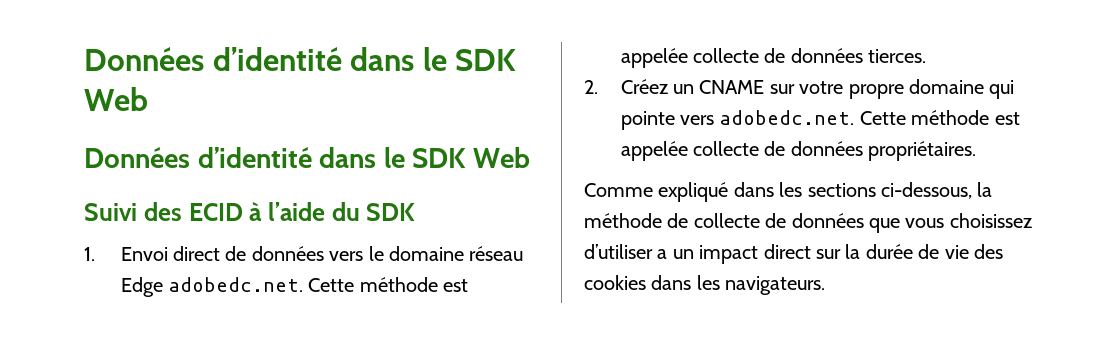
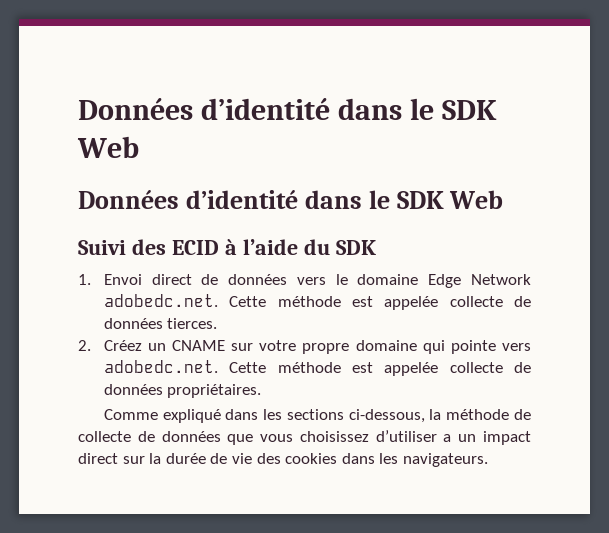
[469,246,524,261] [120,277,163,297] réseau Edge -> [428,274,531,288] Edge Network

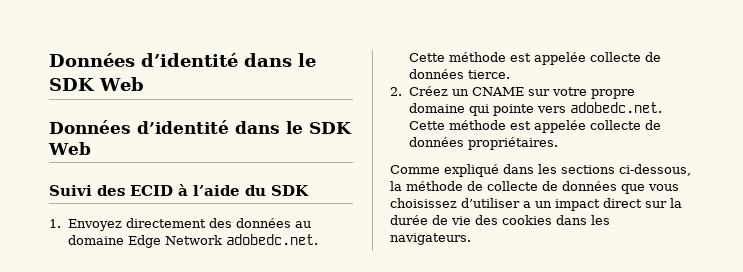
[103,274,348,285] Envoi direct de données vers le -> [68,218,312,231] Envoyez directement des données au
[167,318,218,329] tierces. -> [468,70,511,79] tierce.

